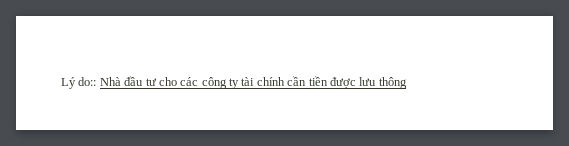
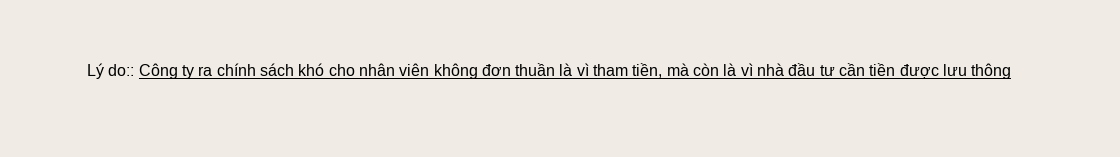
[99,76,285,89] Nhà đầu tư cho các công ty tài chính -> [138,63,835,79] Công ty ra chính sách khó cho nhân viên không đơn thuần là vì tham tiền, mà còn là vì nhà đầu tư

